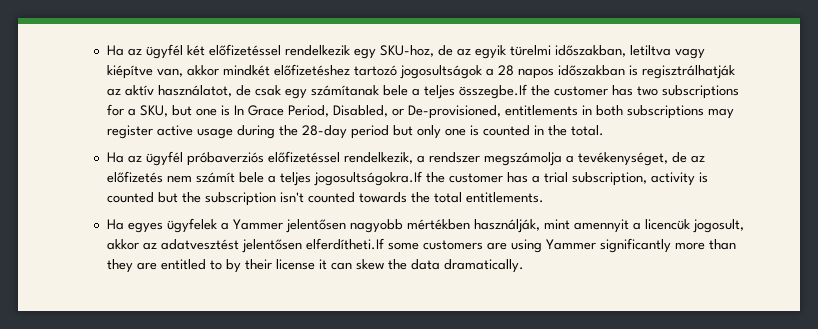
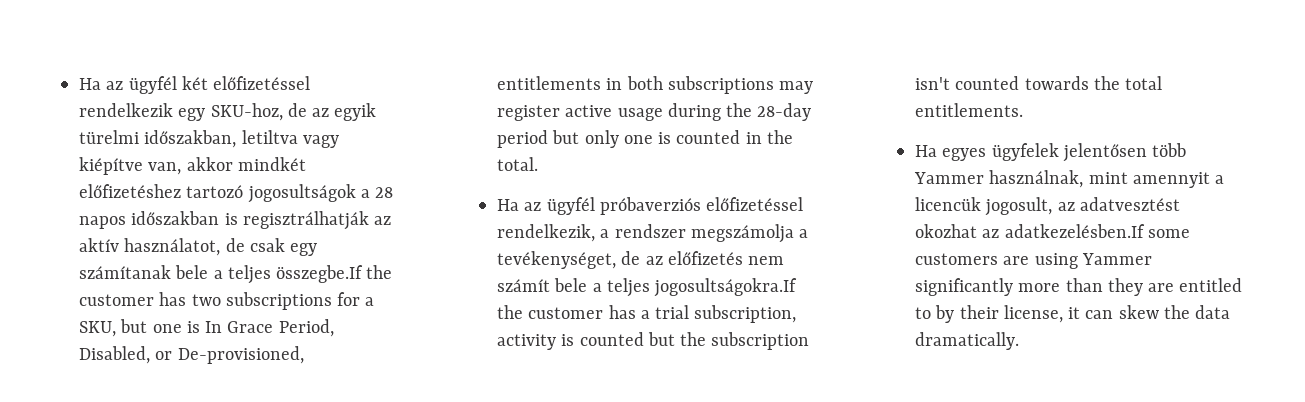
[221,219,541,233] a Yammer jelentősen nagyobb mértékben használják, -> [1062,143,1187,162] [914,170,1084,188] jelentősen több Yammer használnak,
[107,239,140,250] akkor -> (1053, 206) none
[242,238,385,253] jelentősen elferdítheti.If -> [915,224,1145,238] okozhat az adatkezelésben.If
[276,259,316,270] license -> [1003,305,1063,323] license,

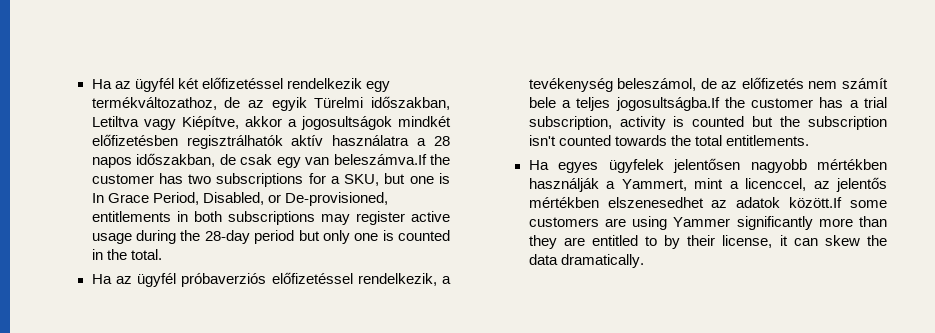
[210,103,283,121] SKU-hoz, -> [91,97,217,110] termékváltozathoz,
[79,130,339,148] [79,157,306,175] [79,184,394,203] [79,211,392,230] [79,238,318,256] [79,265,364,284] türelmi időszakban, letiltva vagy kiépítve van, akkor mindkét előfizetéshez tartozó jogosultságok a 28 napos időszakban is regisztrálhatják az aktív használatot, de csak egy számítanak bele a teljes összegbe.If -> [314,96,450,110] [91,116,451,130] [91,134,450,149] [91,153,427,168] Türelmi időszakban, Letiltva vagy Kiépítve, akkor a jogosultságok mindkét előfizetésben regisztrálhatók aktív használatra a 28 napos időszakban, de csak egy van beleszámva.If
[614,224,809,243] [497,251,617,269] rendszer megszámolja a tevékenységet, -> [528,78,697,92] tevékenység beleszámol,
[654,278,798,297] jogosultságokra.If -> [615,97,720,111] jogosultságba.If
[1152,143,1187,157] [914,170,1225,188] [915,197,1180,216] [915,224,1145,238] több Yammer használnak, mint amennyit a licencük jogosult, az adatvesztést okozhat az adatkezelésben.If -> [750,159,887,173] [528,177,887,192] [528,197,843,208] nagyobb mértékben használják a Yammert, mint a licenccel, az jelentős mértékben elszenesedhet az adatok között.If

